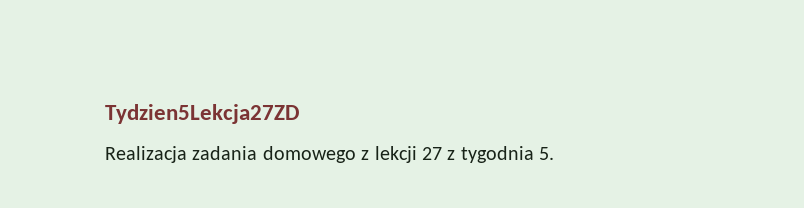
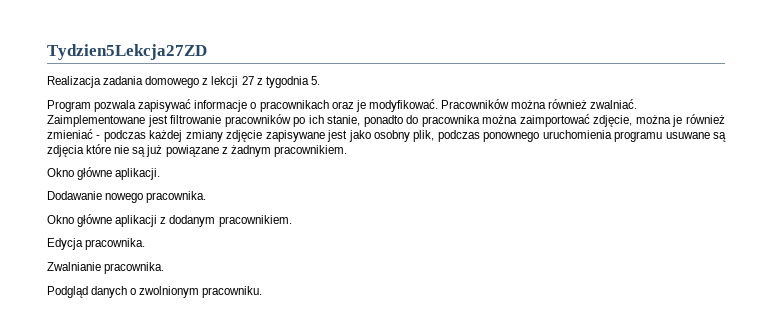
(555, 153) none -> [47,99,638,112] [47,114,725,127] [47,129,726,142] [47,144,347,157] [47,167,161,180] [47,191,207,203] [47,214,292,227] [47,238,146,250] [47,262,165,274] [47,286,263,298] // Program pozwala zapisywać informacje o pracownikach oraz je modyfikować. Pracowników można również zwalniać. Zaimplementowane jest filtrowanie pracowników po ich stanie, ponadto do pracownika można zaimportować zdjęcie, można je również zmieniać - podczas każdej zmiany zdjęcie zapisywane jest jako osobny plik, podczas ponownego uruchomienia programu usuwane są zdjęcia które nie są już powiązane z żadnym pracownikiem. // Okno główne aplikacji. // Dodawanie nowego pracownika. // Okno główne aplikacji z dodanym pracownikiem. // Edycja pracownika. // Zwalnianie pracownika. // Podgląd danych o zwolnionym pracowniku.

